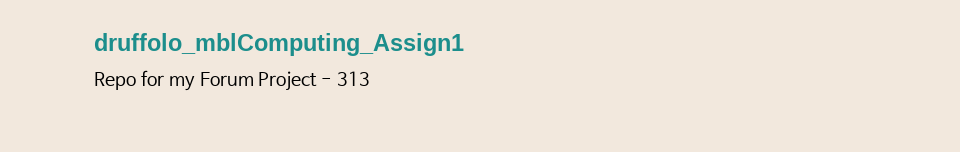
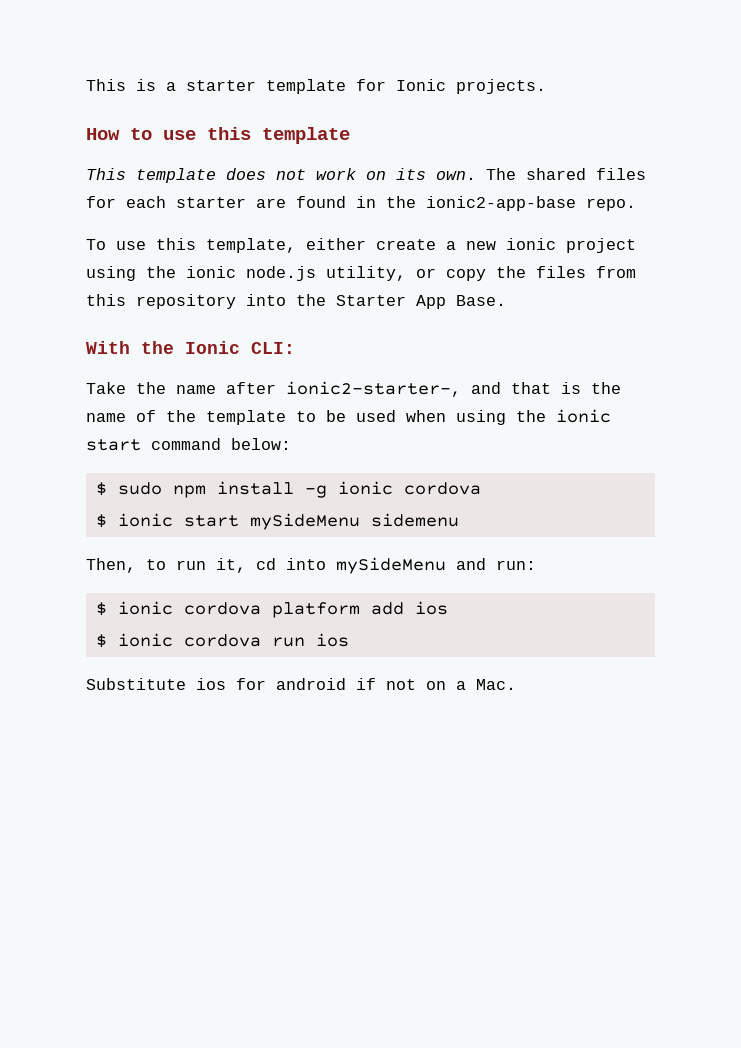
[94,33,464,56] [94,70,371,91] druffolo_mblComputing_Assign1 // Repo for my Forum Project - 313 -> [86,79,546,94] [86,127,350,144] [86,168,646,183] [86,196,636,211] [86,238,636,253] [86,266,636,281] [86,294,506,309] [86,341,295,354] [86,381,621,397] [86,409,611,425] [86,438,291,451] [95,481,481,498] [95,513,459,530] [86,557,536,574] [95,601,448,618] [95,633,349,648] [86,678,516,690] This is a starter template for Ionic projects. // How to use this template // This template does not work on its own. The shared files for each starter are found in the ionic2-app-base repo. // To use this template, either create a new ionic project using the ionic node.js utility, or copy the files from this repository into the Starter App Base. // With the Ionic CLI: // Take the name after ionic2-starter-, and that is the name of the template to be used when using the ionic start command below: // $ sudo npm install -g ionic cordova // $ ionic start mySideMenu sidemenu // Then, to run it, cd into mySideMenu and run: // $ ionic cordova platform add ios // $ ionic cordova run ios // Substitute ios for android if not on a Mac.

